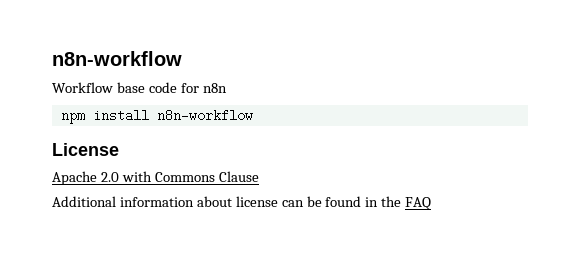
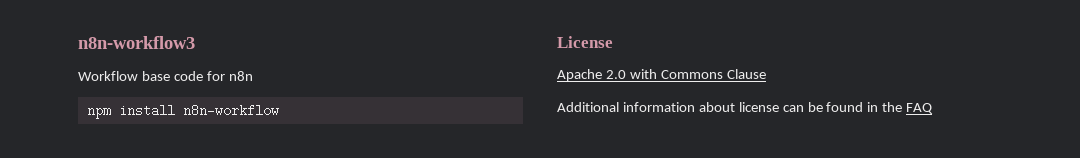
[52,51,182,66] n8n-workflow -> [78,36,195,49] n8n-workflow3

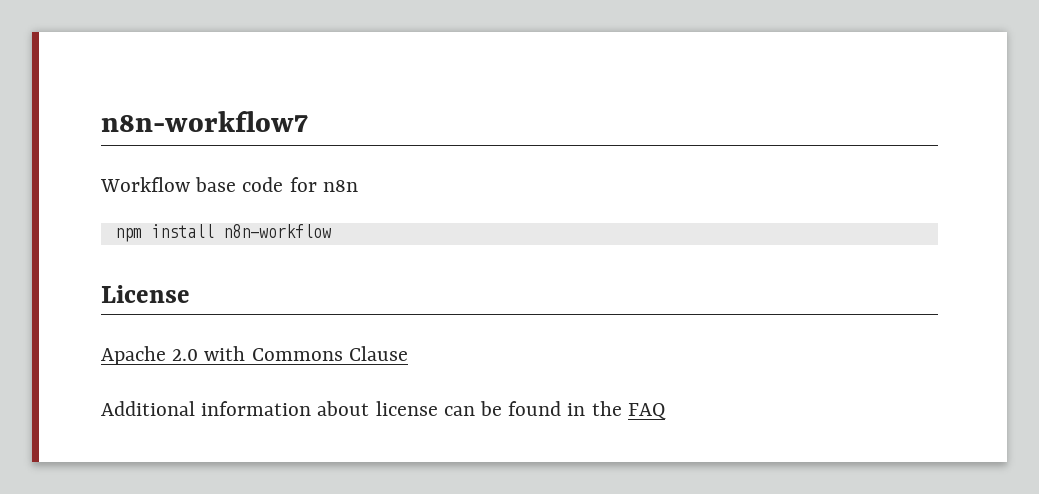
[78,36,195,49] n8n-workflow3 -> [101,111,308,132] n8n-workflow7

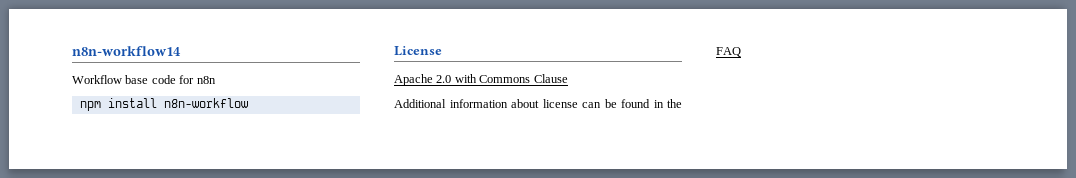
[101,111,308,132] n8n-workflow7 -> [72,46,181,56] n8n-workflow14

